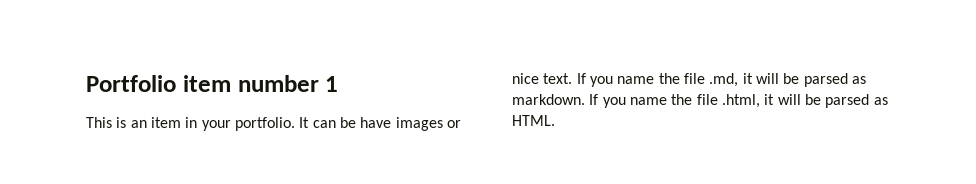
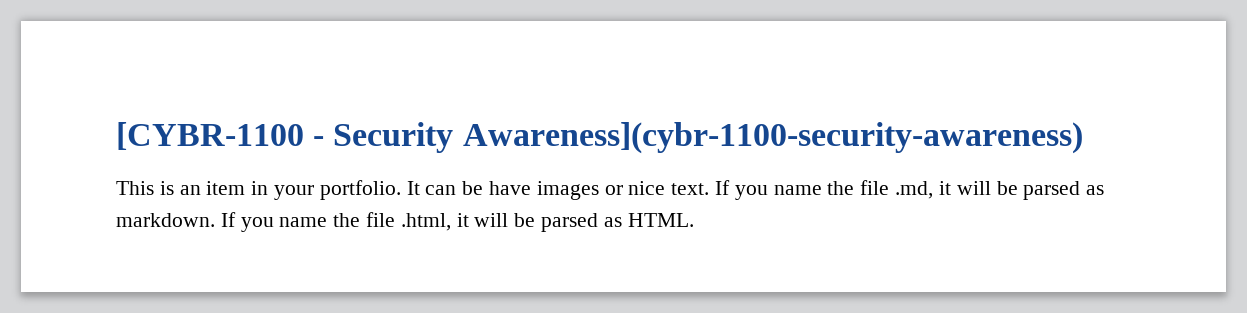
[86,75,339,92] Portfolio item number 1 -> [116,122,1083,154] [CYBR-1100 - Security Awareness](cybr-1100-security-awareness)

